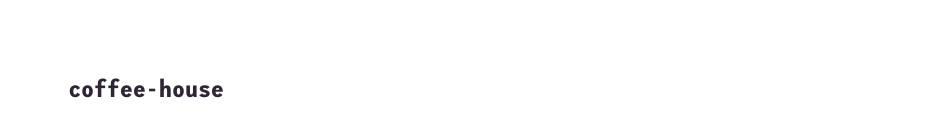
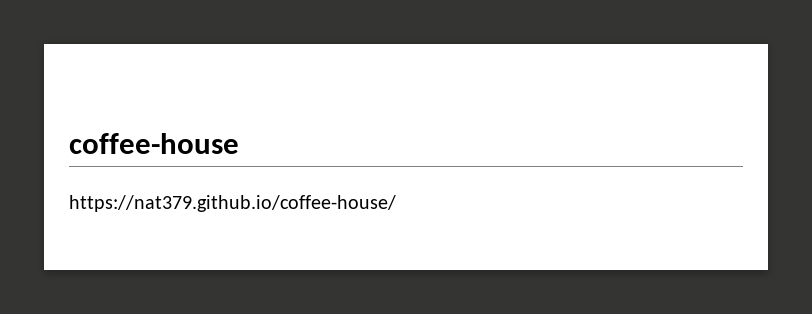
(224, 88) none -> [69,195,396,212] // https://nat379.github.io/coffee-house/

